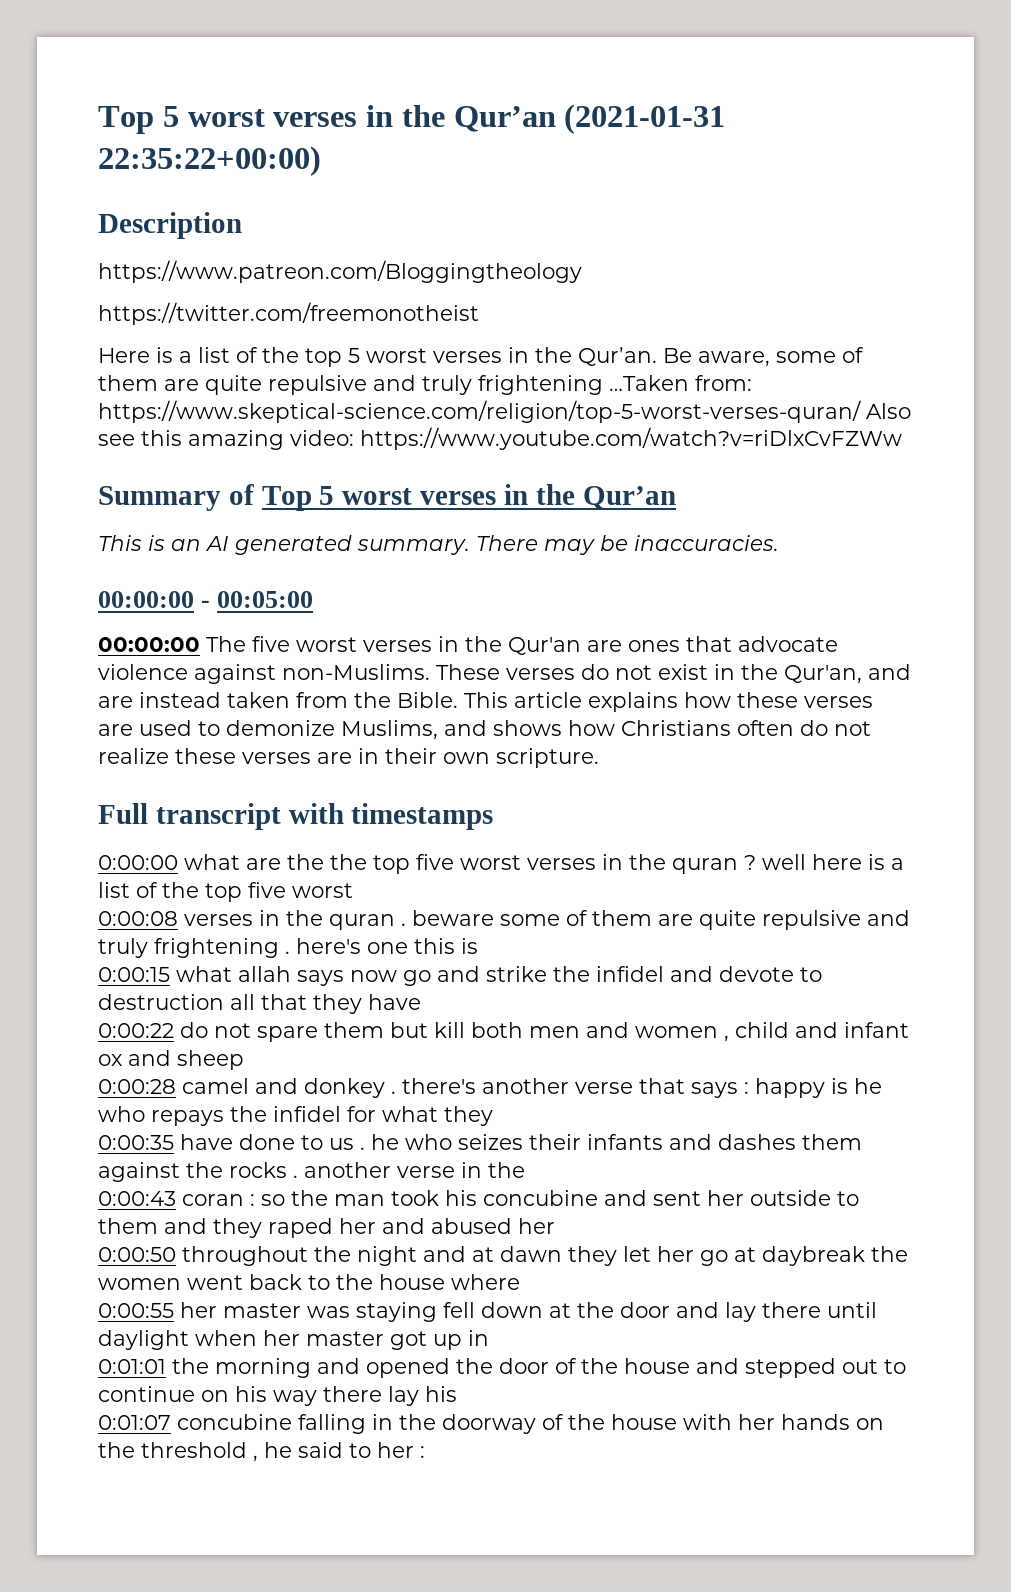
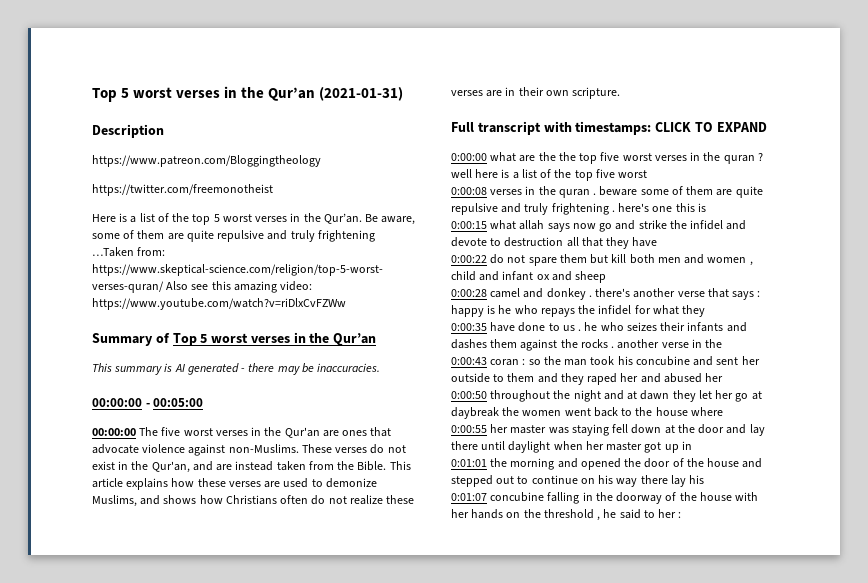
[98,104,726,134] [98,146,321,176] Top 5 worst verses in the Qur’an (2021-01-31 22:35:22+00:00) -> [92,86,404,102] Top 5 worst verses in the Qur’an (2021-01-31)
[148,535,538,555] is an AI generated summary. There -> [114,363,275,375] summary is AI generated - there
[351,803,494,830] timestamps -> [575,121,767,135] timestamps: CLICK TO EXPAND

